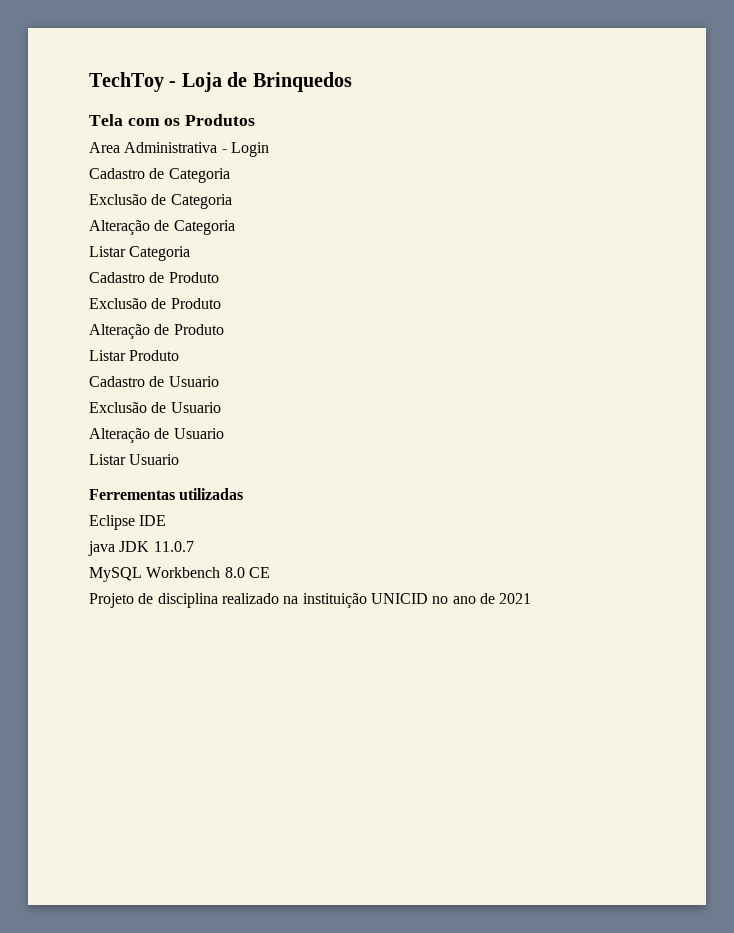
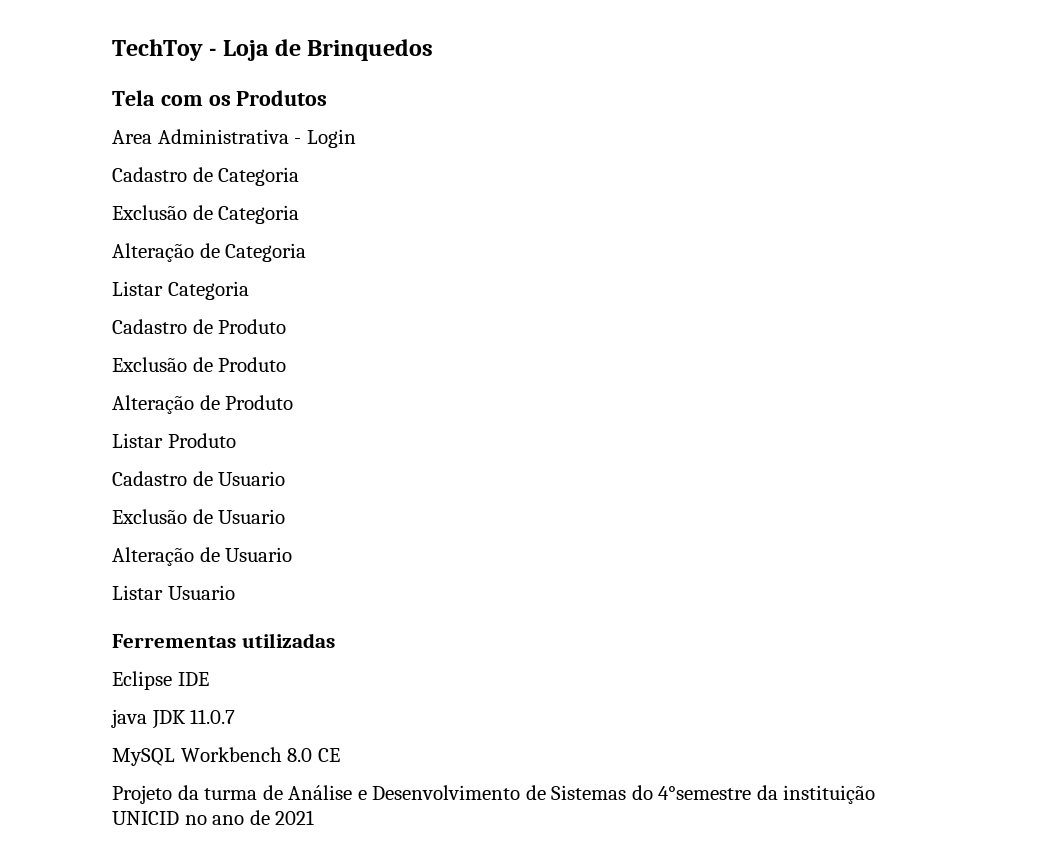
[138,593,299,608] de disciplina realizado na -> [177,785,778,800] da turma de Análise e Desenvolvimento de Sistemas do 4°semestre da

